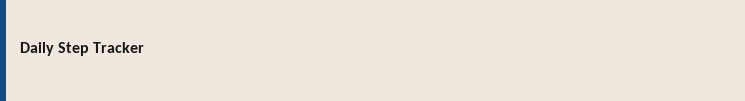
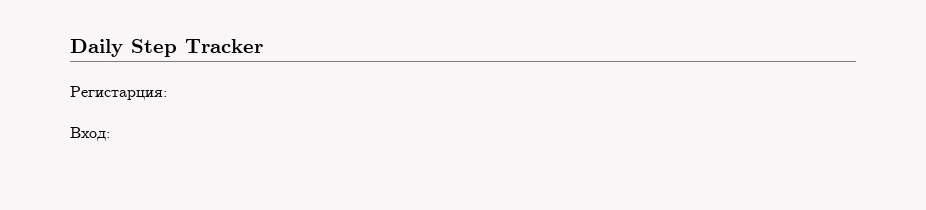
(145, 47) none -> [70,86,167,100] [70,127,110,141] // Регистарция: // Вход:

